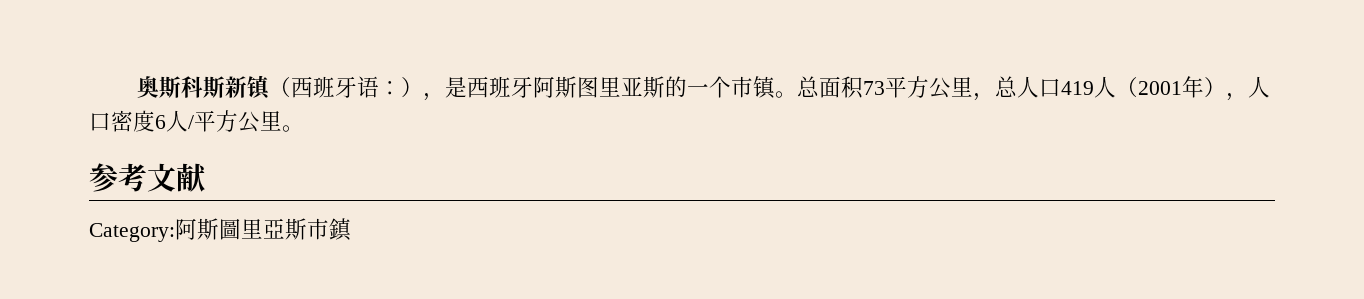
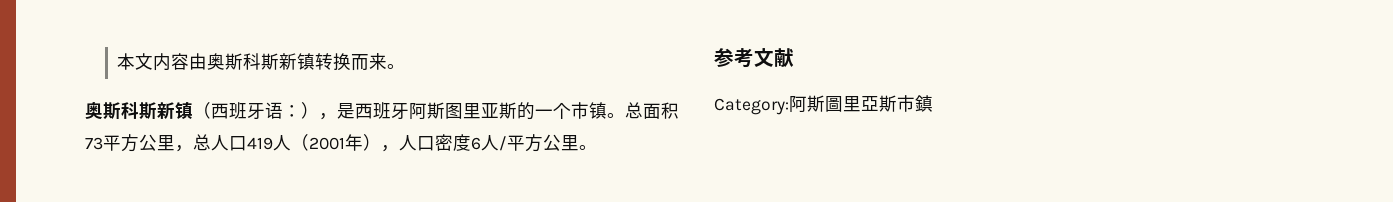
(136, 87) none -> [117,53,406,71] 本文内容由奥斯科斯新镇转换而来。 //

